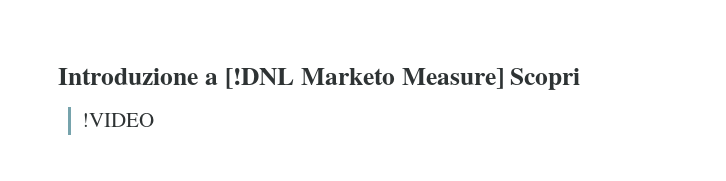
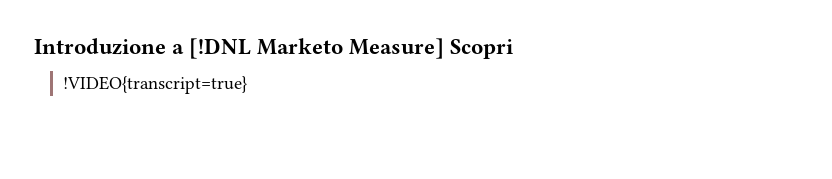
[82,113,155,127] !VIDEO -> [63,76,248,94] !VIDEO{transcript=true}

